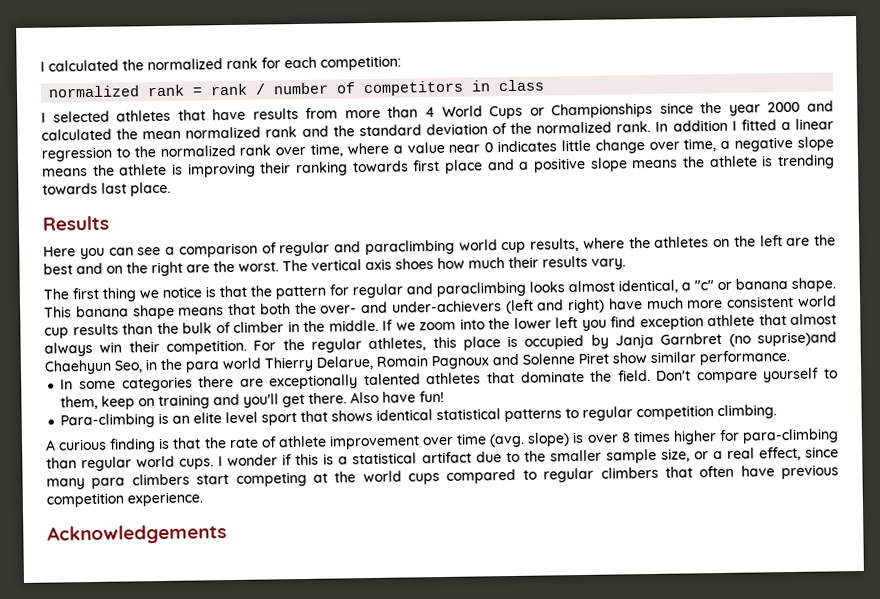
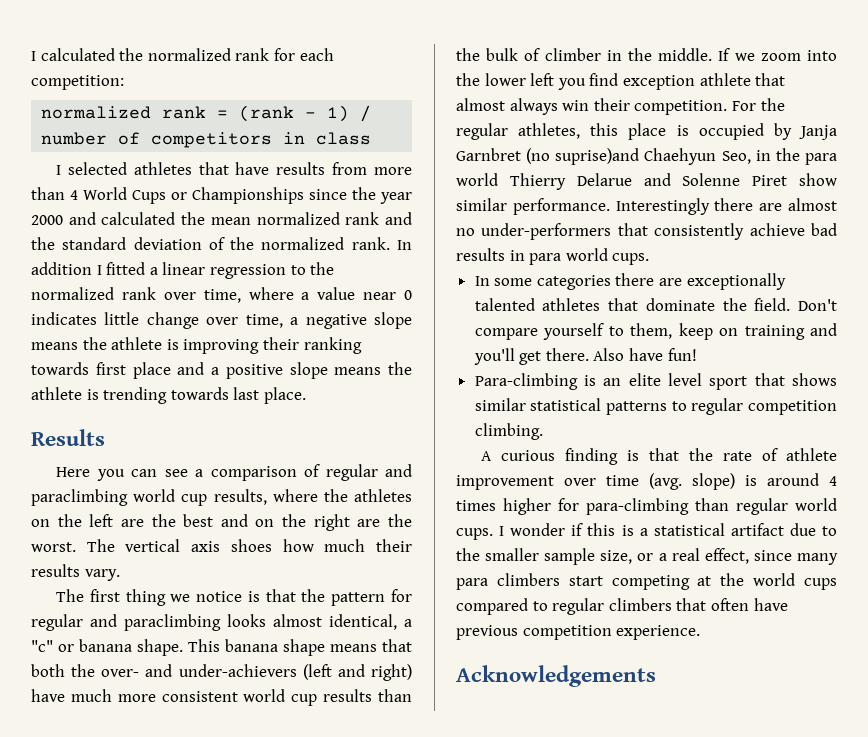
[210,83,249,96] rank -> [239,105,350,122] (rank - 1)
[316,355,489,370] Delarue, Romain Pagnoux -> [576,173,632,186] Delarue
(790, 357) none -> [615,198,837,215] [456,223,837,240] [456,248,650,265] Interestingly there are almost no under-performers that consistently achieve bad results in para world cups.
[376,409,434,421] identical -> [474,398,526,411] similar
[586,432,631,443] over 8 -> [767,473,837,486] around 4

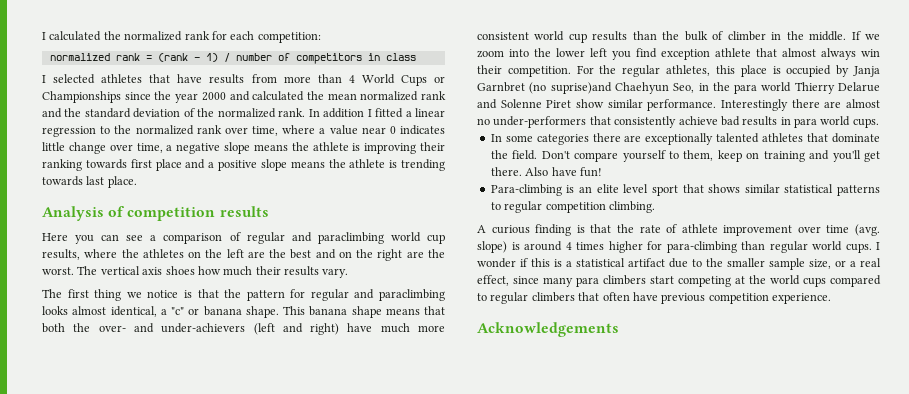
[31,429,105,446] Results -> [42,206,269,221] Analysis of competition results

